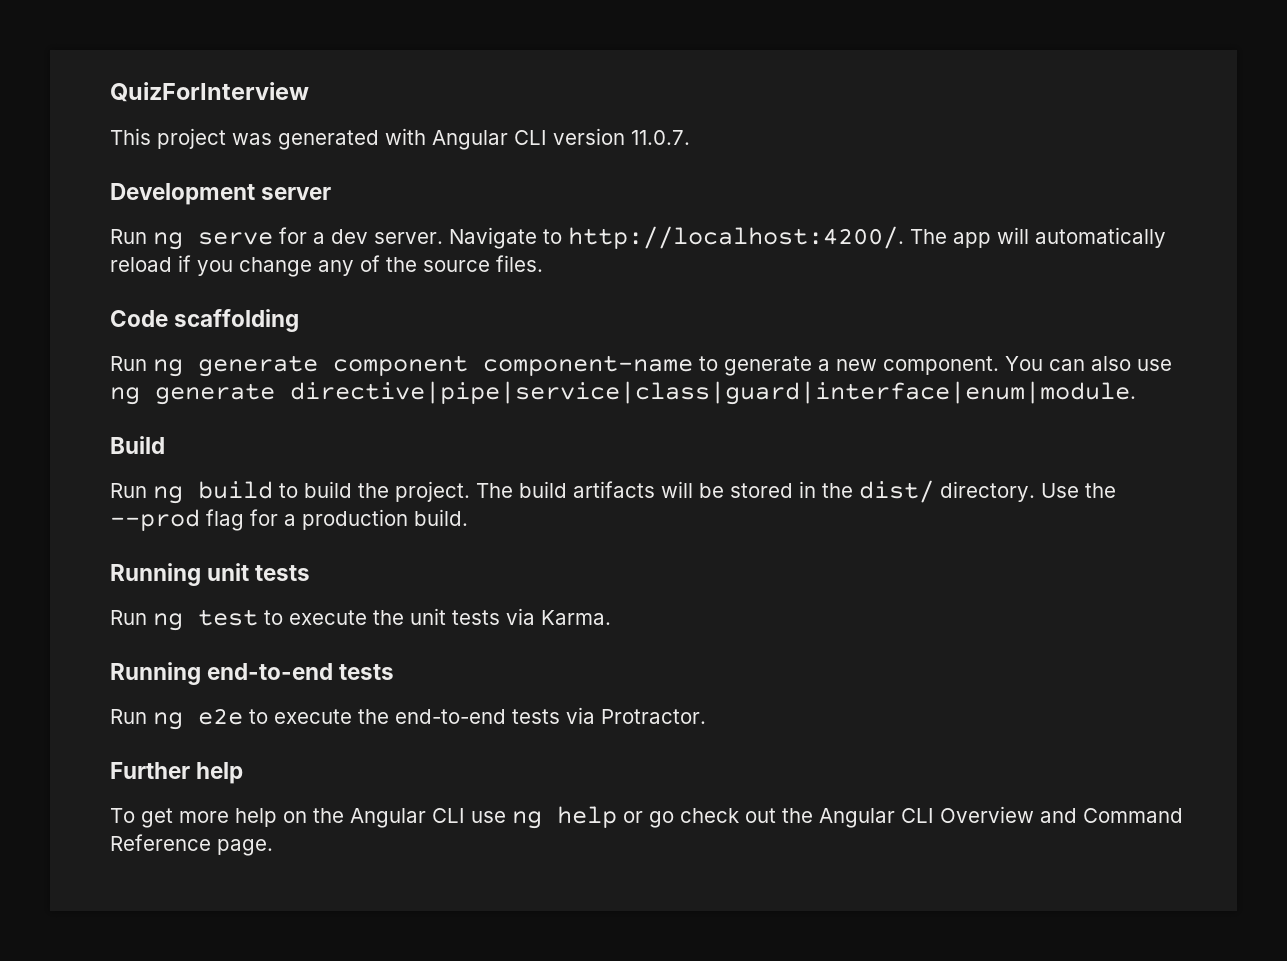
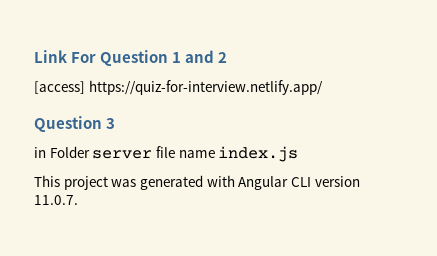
[110,82,309,102] QuizForInterview -> [34,50,228,66] [34,80,323,95] [34,116,116,132] [34,146,299,162] Link For Question 1 and 2 // [access] https://quiz-for-interview.netlify.app/ // Question 3 // in Folder server file name index.js
[110,183,332,205] [110,226,1166,250] [110,255,543,277] [110,309,300,332] [110,355,1172,377] [110,381,1136,405] [110,436,165,454] [110,480,1116,504] [110,509,468,531] [110,563,311,586] [110,608,611,631] [110,662,395,685] [110,707,706,730] [110,762,244,784] [110,806,1183,829] [110,834,273,856] // Development server // Run ng serve for a dev server. Navigate to http://localhost:4200/. The app will automatically reload if you change any of the source files. // Code scaffolding // Run ng generate component component-name to generate a new component. You can also use ng generate directive|pipe|service|class|guard|interface|enum|module. // Build // Run ng build to build the project. The build artifacts will be stored in the dist/ directory. Use the --prod flag for a production build. // Running unit tests // Run ng test to execute the unit tests via Karma. // Running end-to-end tests // Run ng e2e to execute the end-to-end tests via Protractor. // Further help // To get more help on the Angular CLI use ng help or go check out the Angular CLI Overview and Command Reference page. -> (78, 200) none

